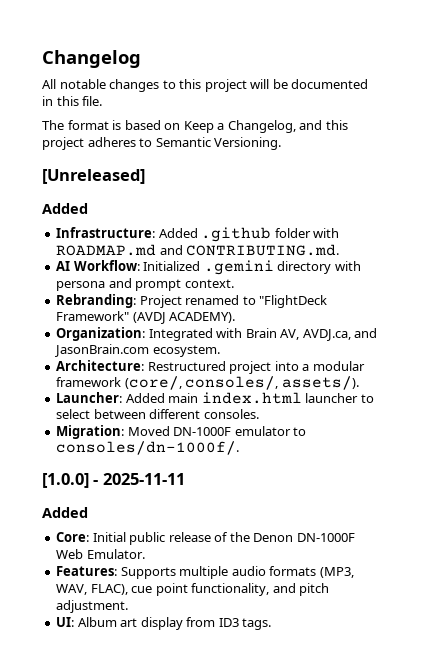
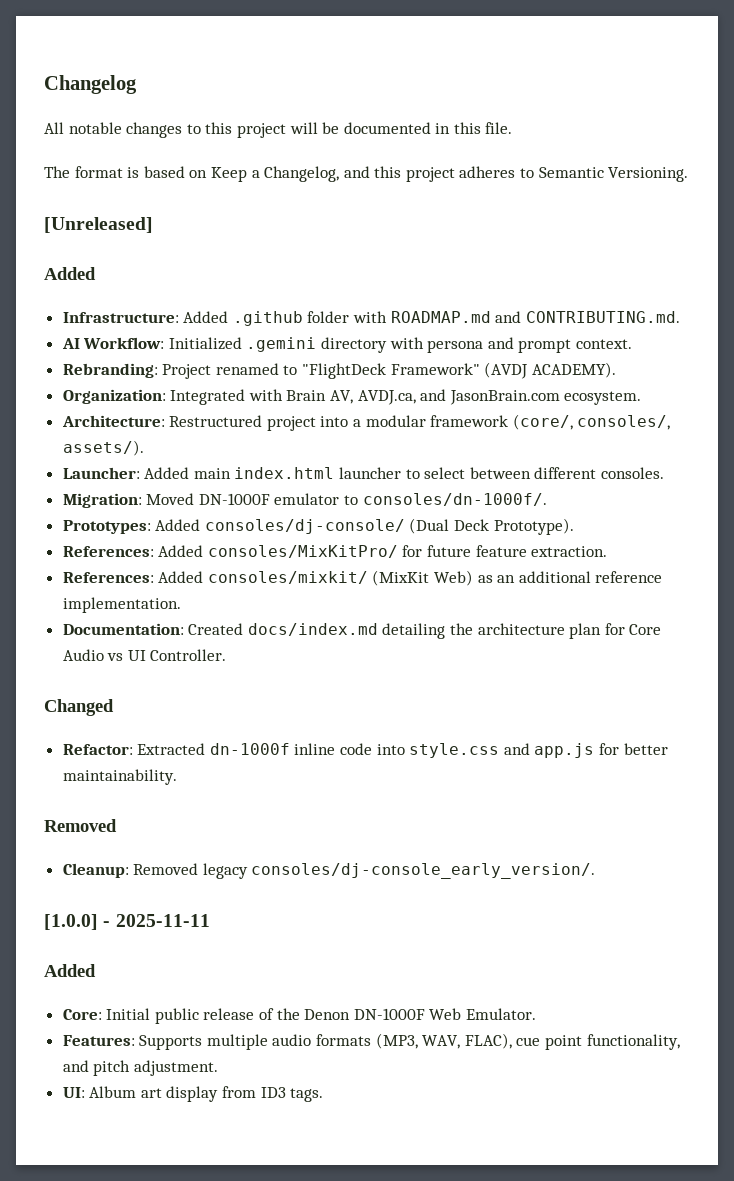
(240, 448) none -> [62,518,574,535] [62,545,608,558] [62,570,663,586] [62,597,181,613] [62,623,662,639] [62,649,227,661] [44,699,114,716] [62,743,668,758] [62,769,177,785] [44,819,117,832] [62,863,596,879] // Prototypes: Added consoles/dj-console/ (Dual Deck Prototype). // References: Added consoles/MixKitPro/ for future feature extraction. // References: Added consoles/mixkit/ (MixKit Web) as an additional reference implementation. // Documentation: Created docs/index.md detailing the architecture plan for Core Audio vs UI Controller. // Changed // Refactor: Extracted dn-1000f inline code into style.css and app.js for better maintainability. // Removed // Cleanup: Removed legacy consoles/dj-console_early_version/.

